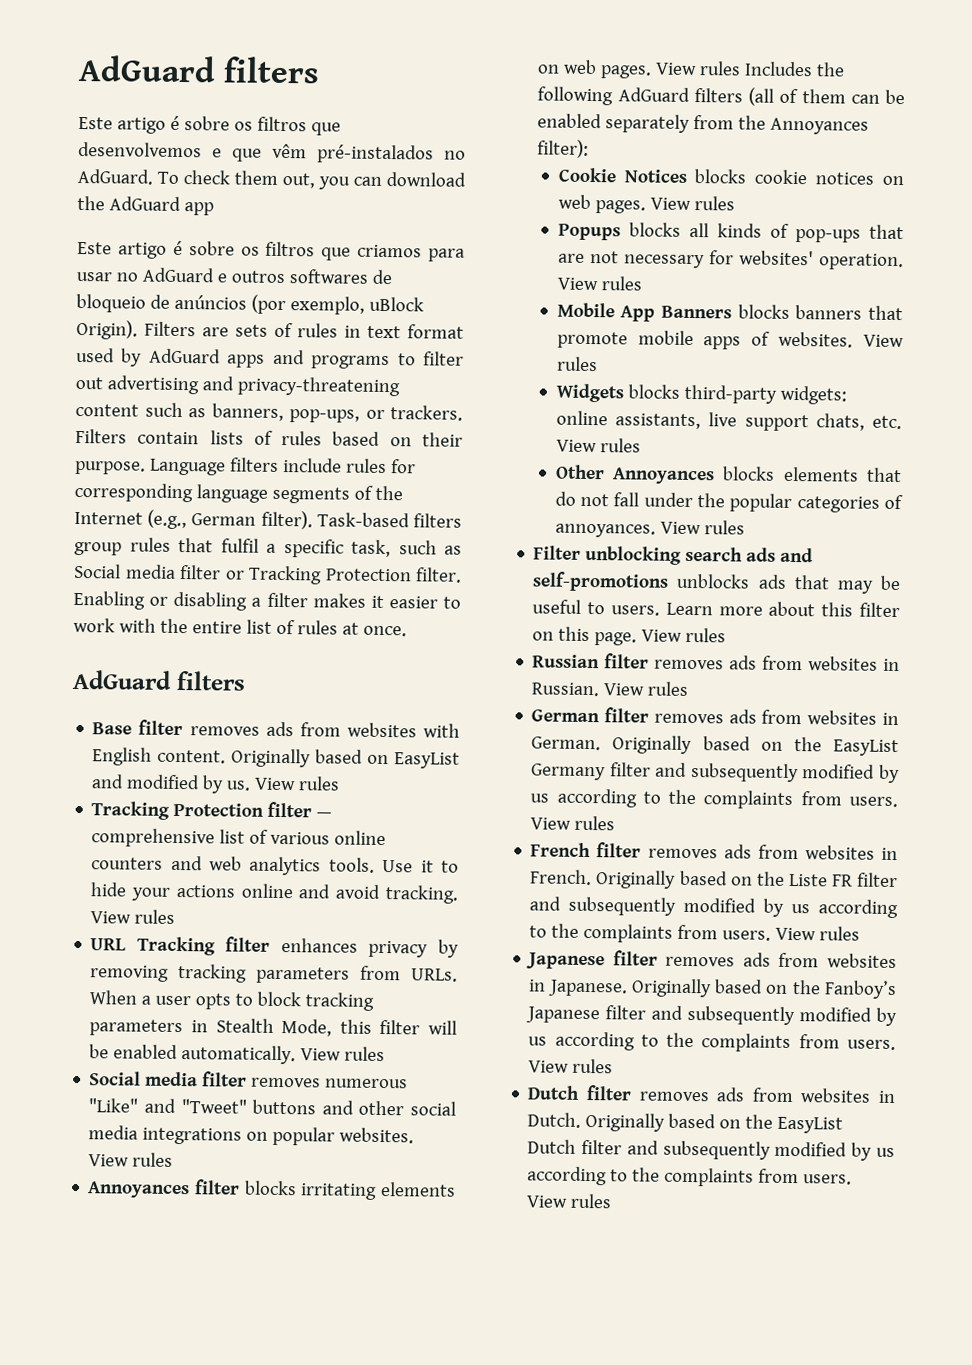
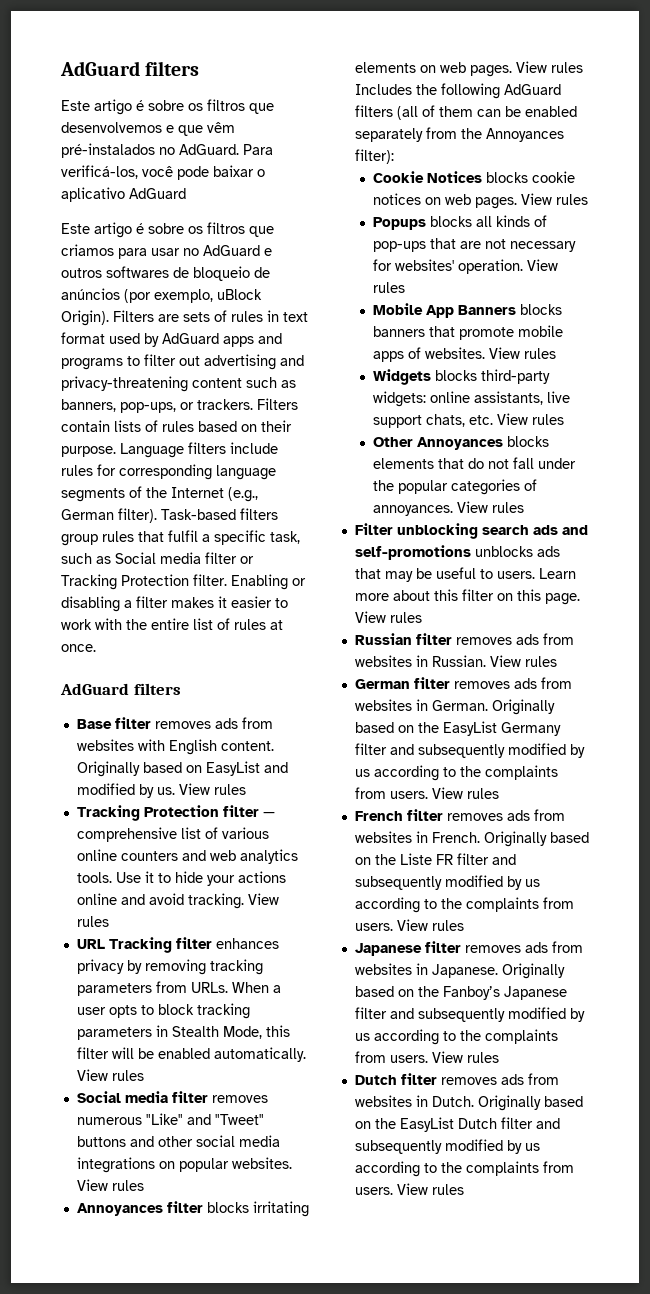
[157,170,466,190] [77,195,214,216] To check them out, you can download the AdGuard app -> [243,144,273,155] [61,165,265,180] [61,187,186,202] Para verificá-los, você pode baixar o aplicativo AdGuard

